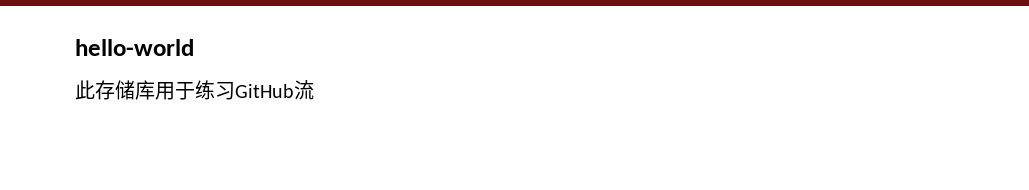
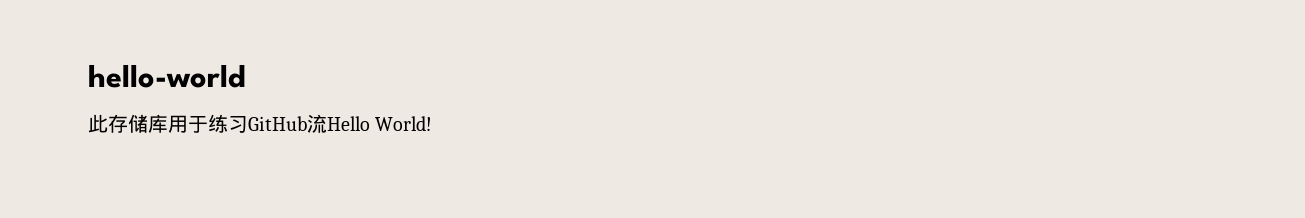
(314, 90) none -> [327,116,433,131] Hello World!

